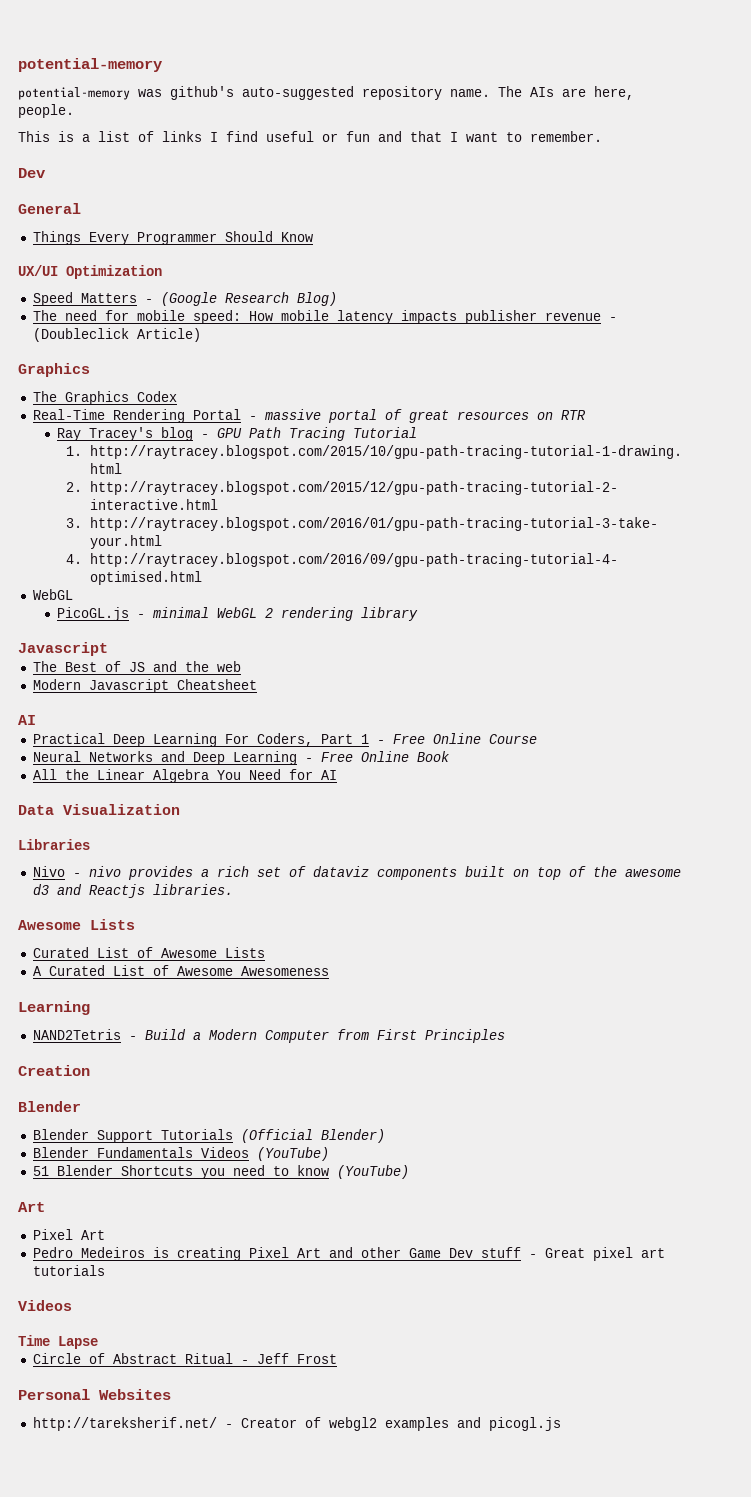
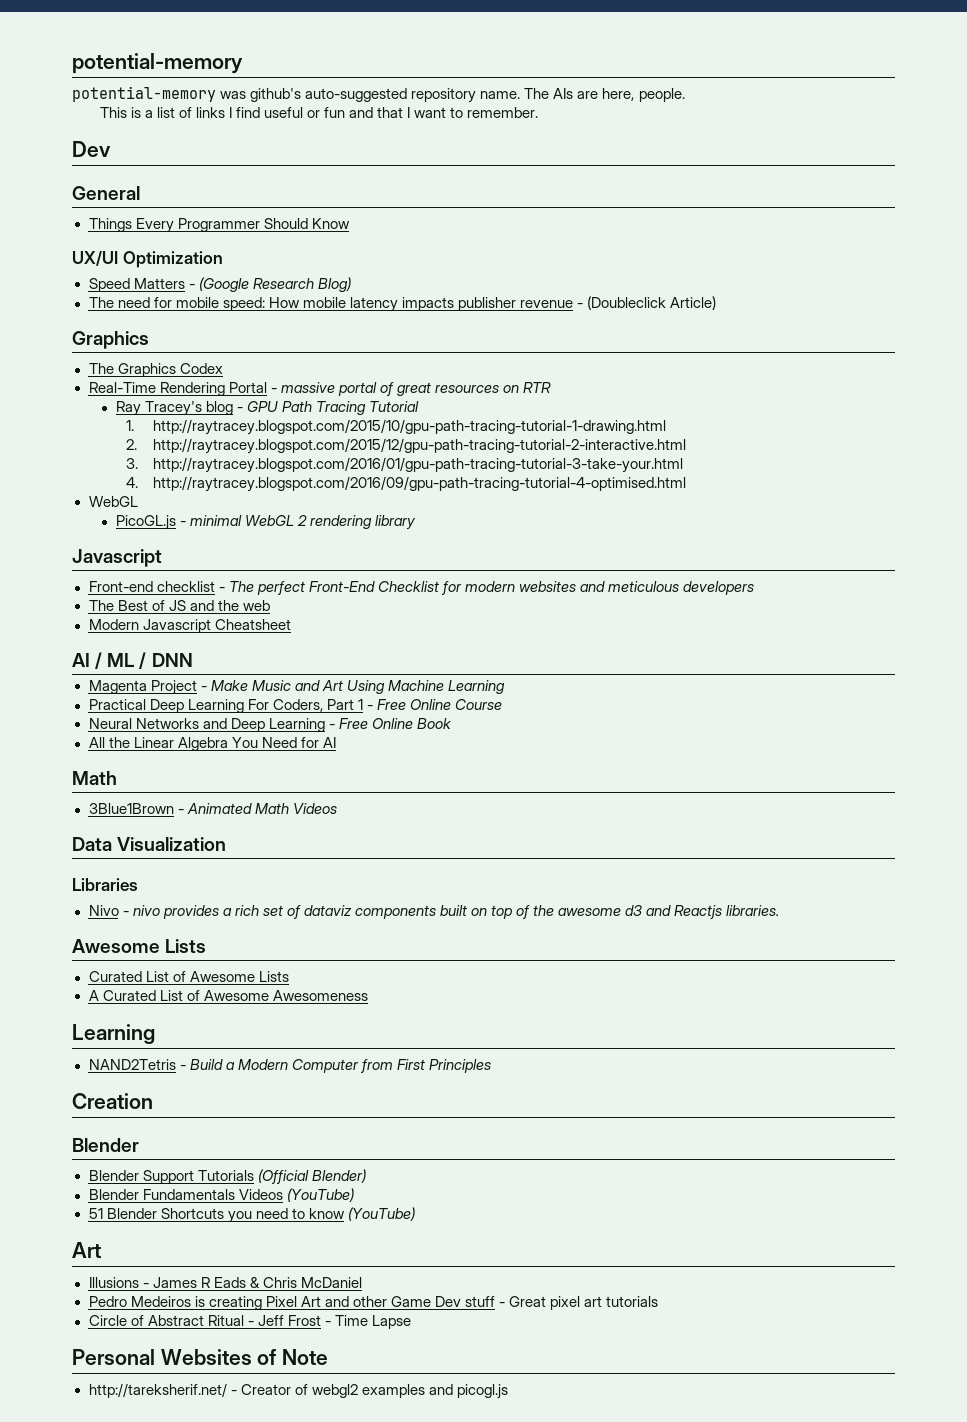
(108, 649) none -> [88,581,755,595] // Front-end checklist - The perfect Front-End Checklist for modern websites and meticulous developers
(36, 720) none -> [95,652,193,669] [88,680,505,695] / ML / DNN // Magenta Project - Make Music and Art Using Machine Learning
(337, 775) none -> [72,771,117,785] [88,803,337,814] // Math // 3Blue1Brown - Animated Math Videos
[32,1229,105,1240] Pixel Art -> [88,1277,362,1288] Illusions - James R Eads & Chris McDaniel
[18,1300,72,1311] [18,1335,98,1349] // Videos // Time Lapse -> (659, 1301) none
(337, 1359) none -> [324,1315,411,1329] - Time Lapse
(171, 1394) none -> [257,1349,329,1365] of Note

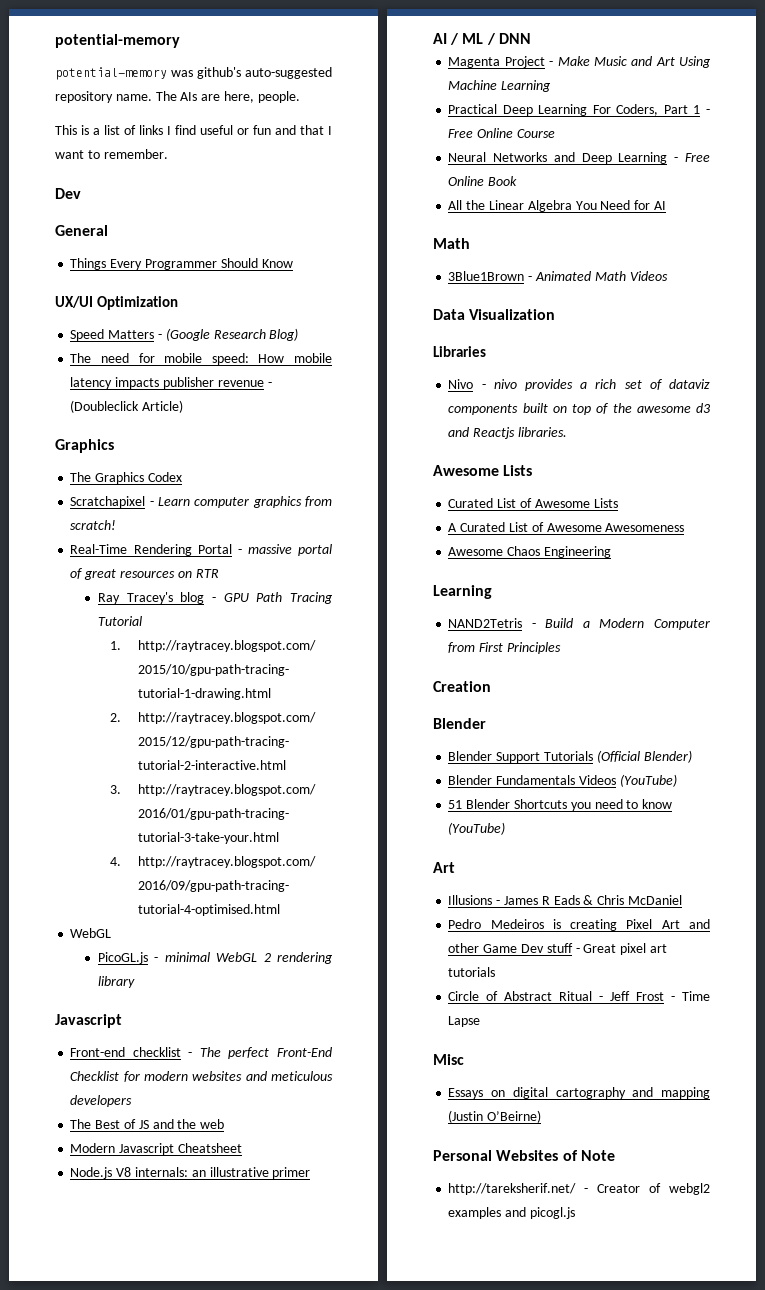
(223, 368) none -> [70,496,333,508] [70,520,117,530] // Scratchapixel - Learn computer graphics from scratch!
(291, 624) none -> [70,1167,311,1179] // Node.js V8 internals: an illustrative primer
(368, 995) none -> [448,546,611,558] // Awesome Chaos Engineering
(411, 1322) none -> [433,1054,464,1065] [448,1087,710,1099] [448,1110,542,1123] // Misc // Essays on digital cartography and mapping (Justin O’Beirne)

